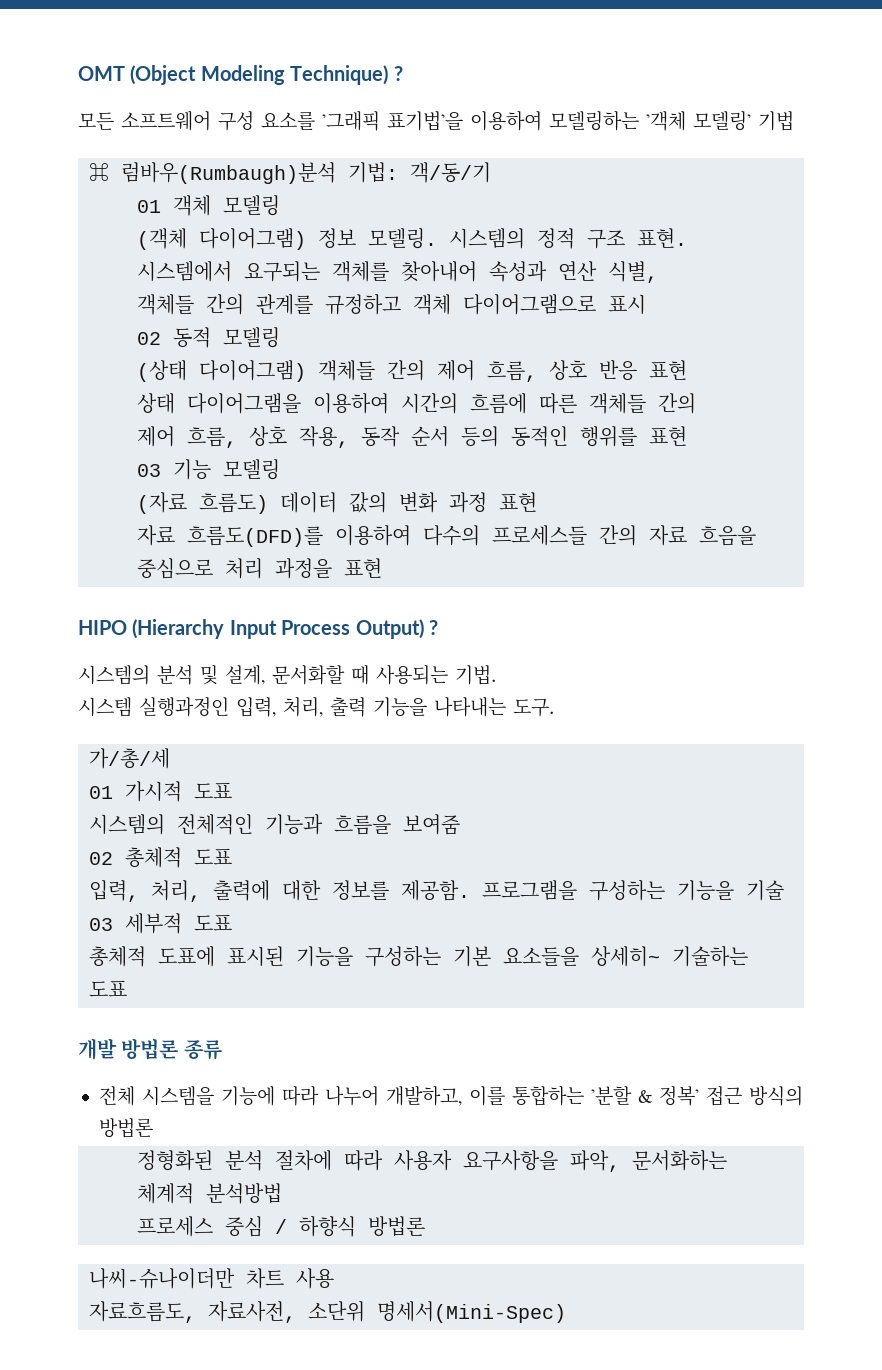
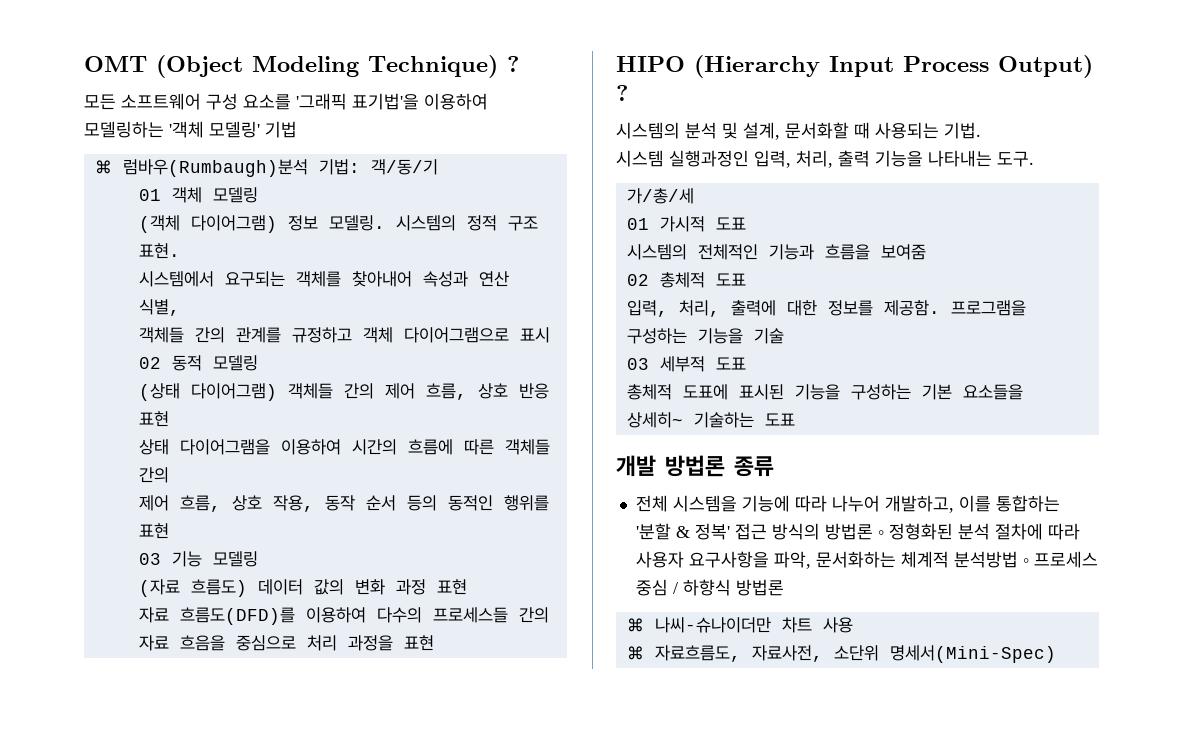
(153, 1128) // -> [877,530,884,538] ◦
(283, 1193) // -> [1022,558,1029,566] ◦
(426, 1226) none -> [626,618,644,632] ⌘
(335, 1278) none -> [626,646,644,660] ⌘

